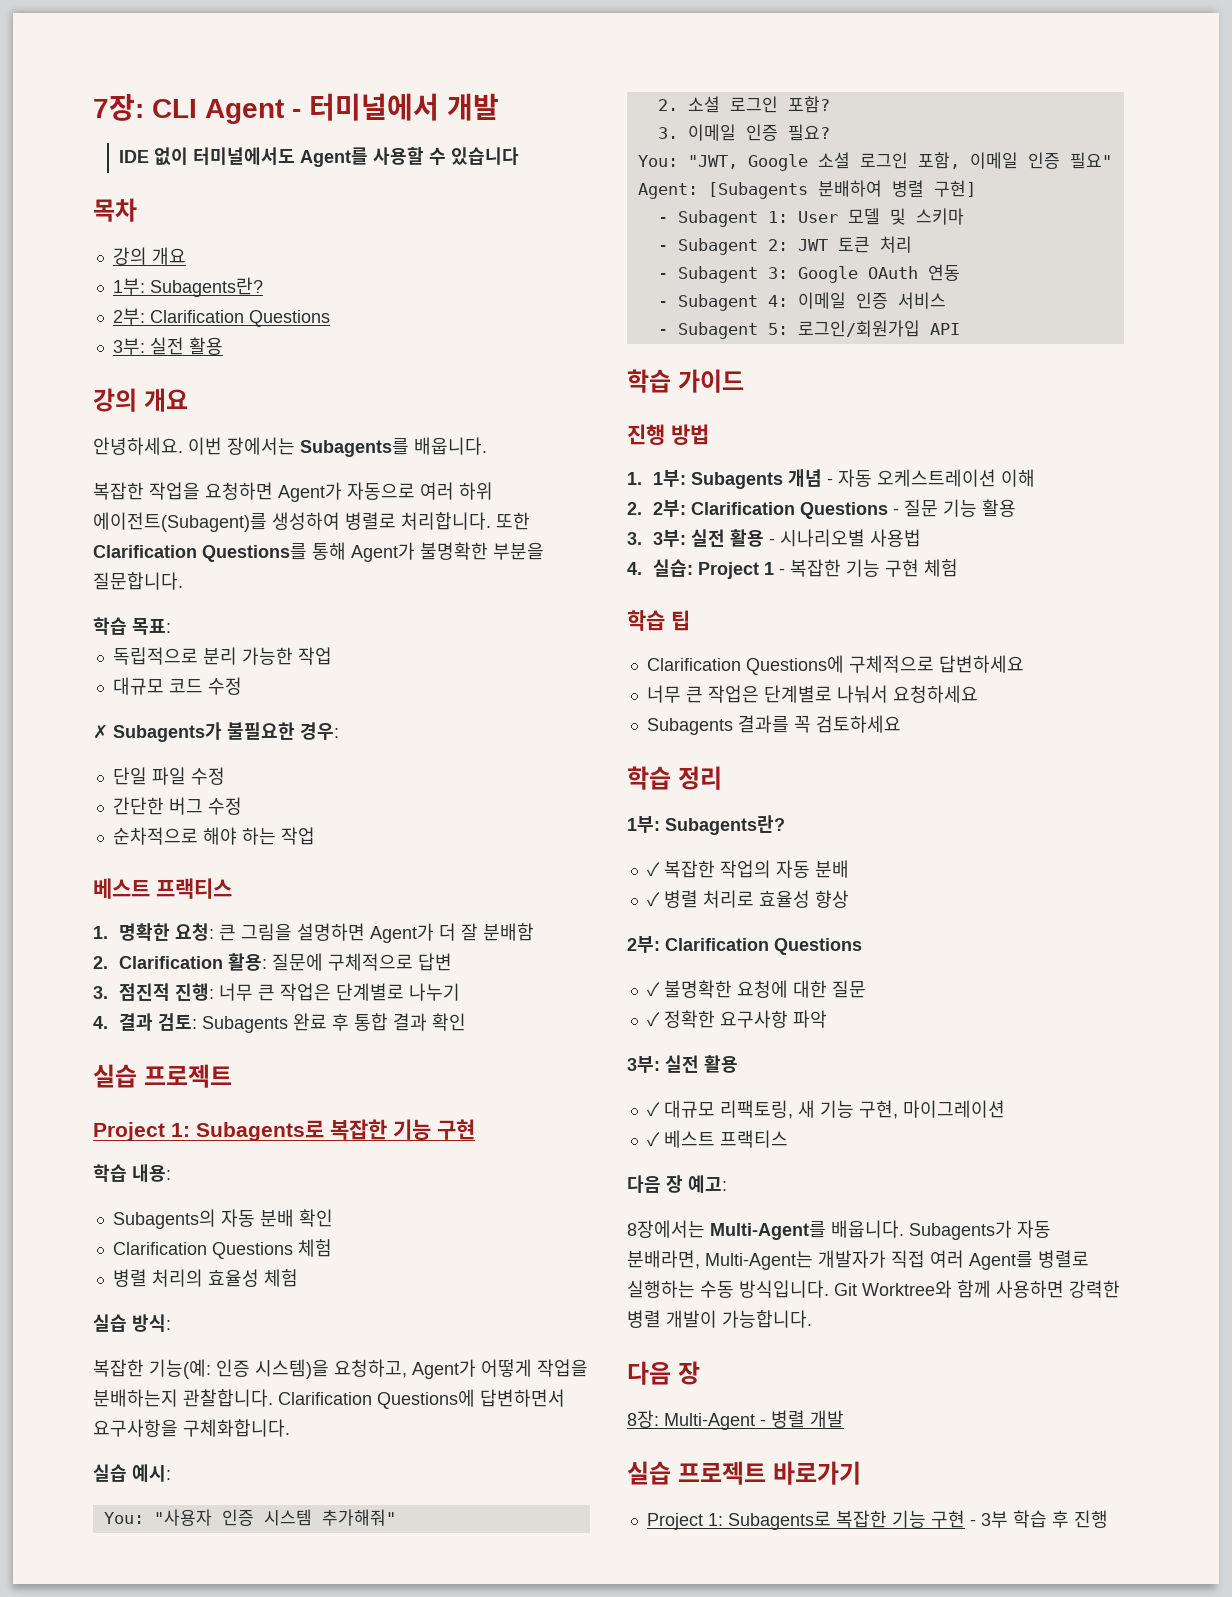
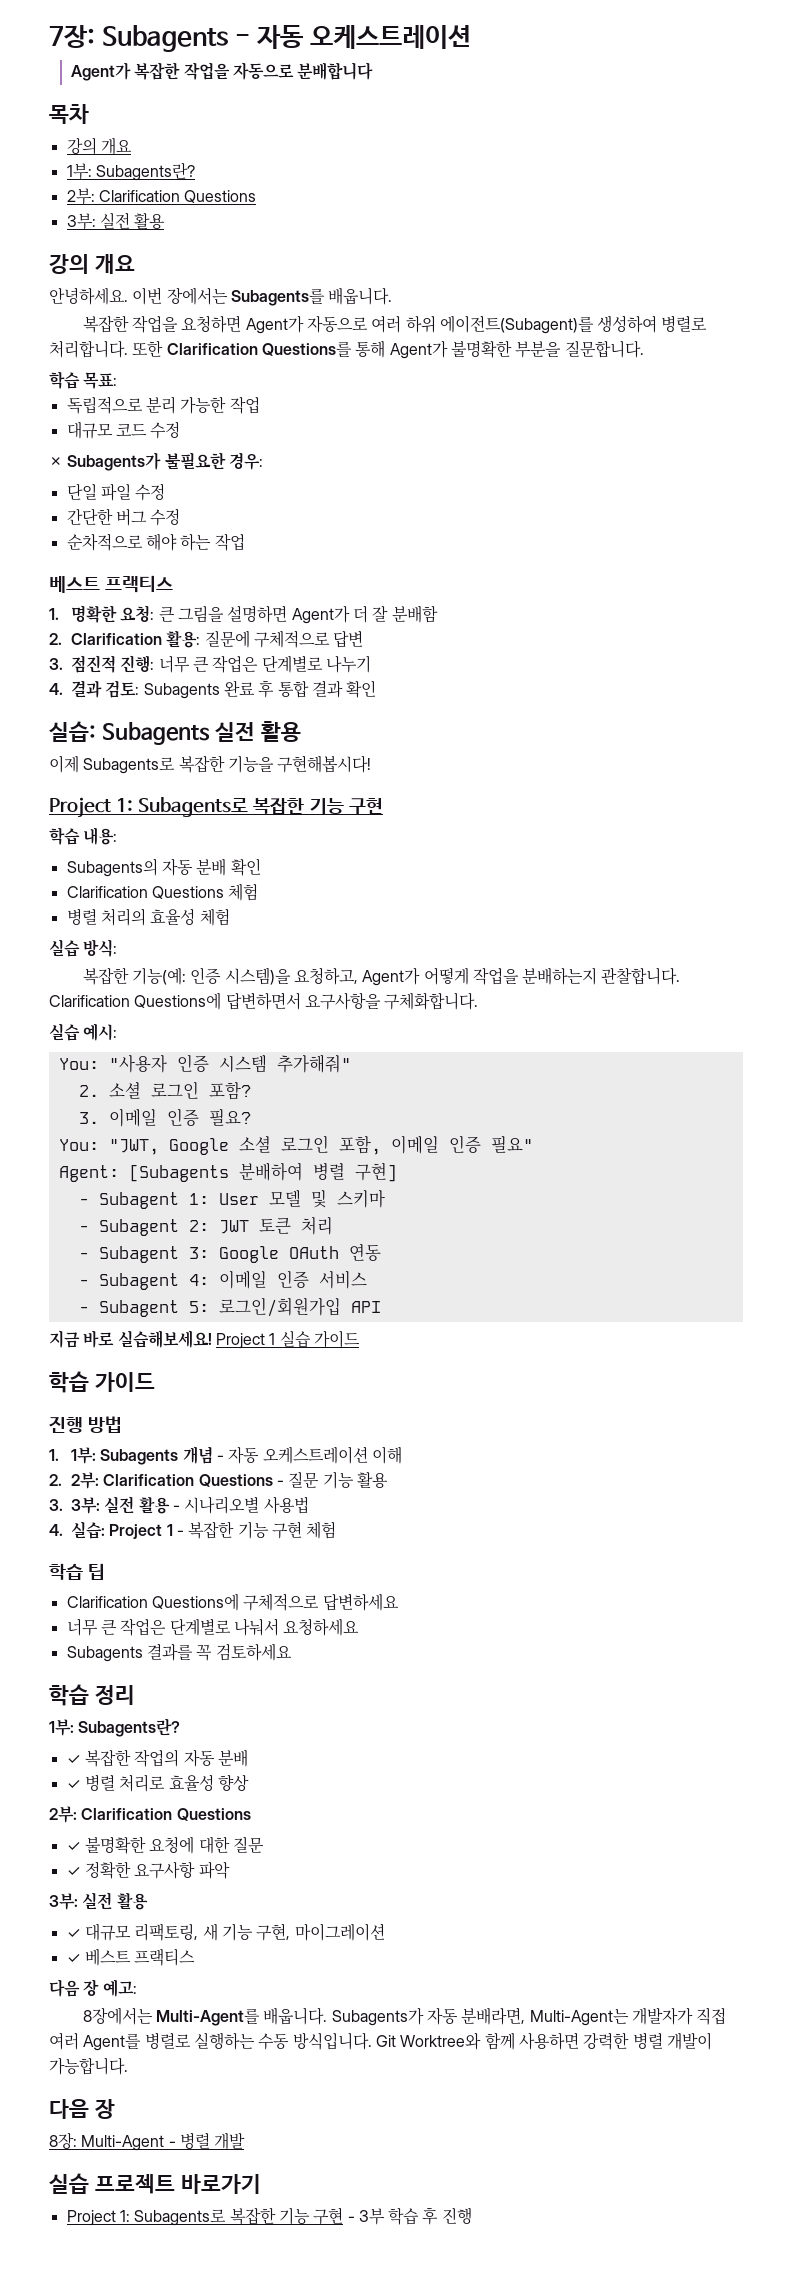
[152,93,499,124] [119,147,520,167] CLI Agent - 터미널에서 개발 // IDE 없이 터미널에서도 Agent를 사용할 수 있습니다 -> [101,25,471,52] [70,62,374,81] Subagents - 자동 오케스트레이션 // Agent가 복잡한 작업을 자동으로 분배합니다
[93,1064,232,1088] 실습 프로젝트 -> [49,721,301,745] [49,755,372,774] 실습: Subagents 실전 활용 // 이제 Subagents로 복잡한 기능을 구현해봅시다!
(960, 329) none -> [49,1330,360,1349] // 지금 바로 실습해보세요! Project 1 실습 가이드

